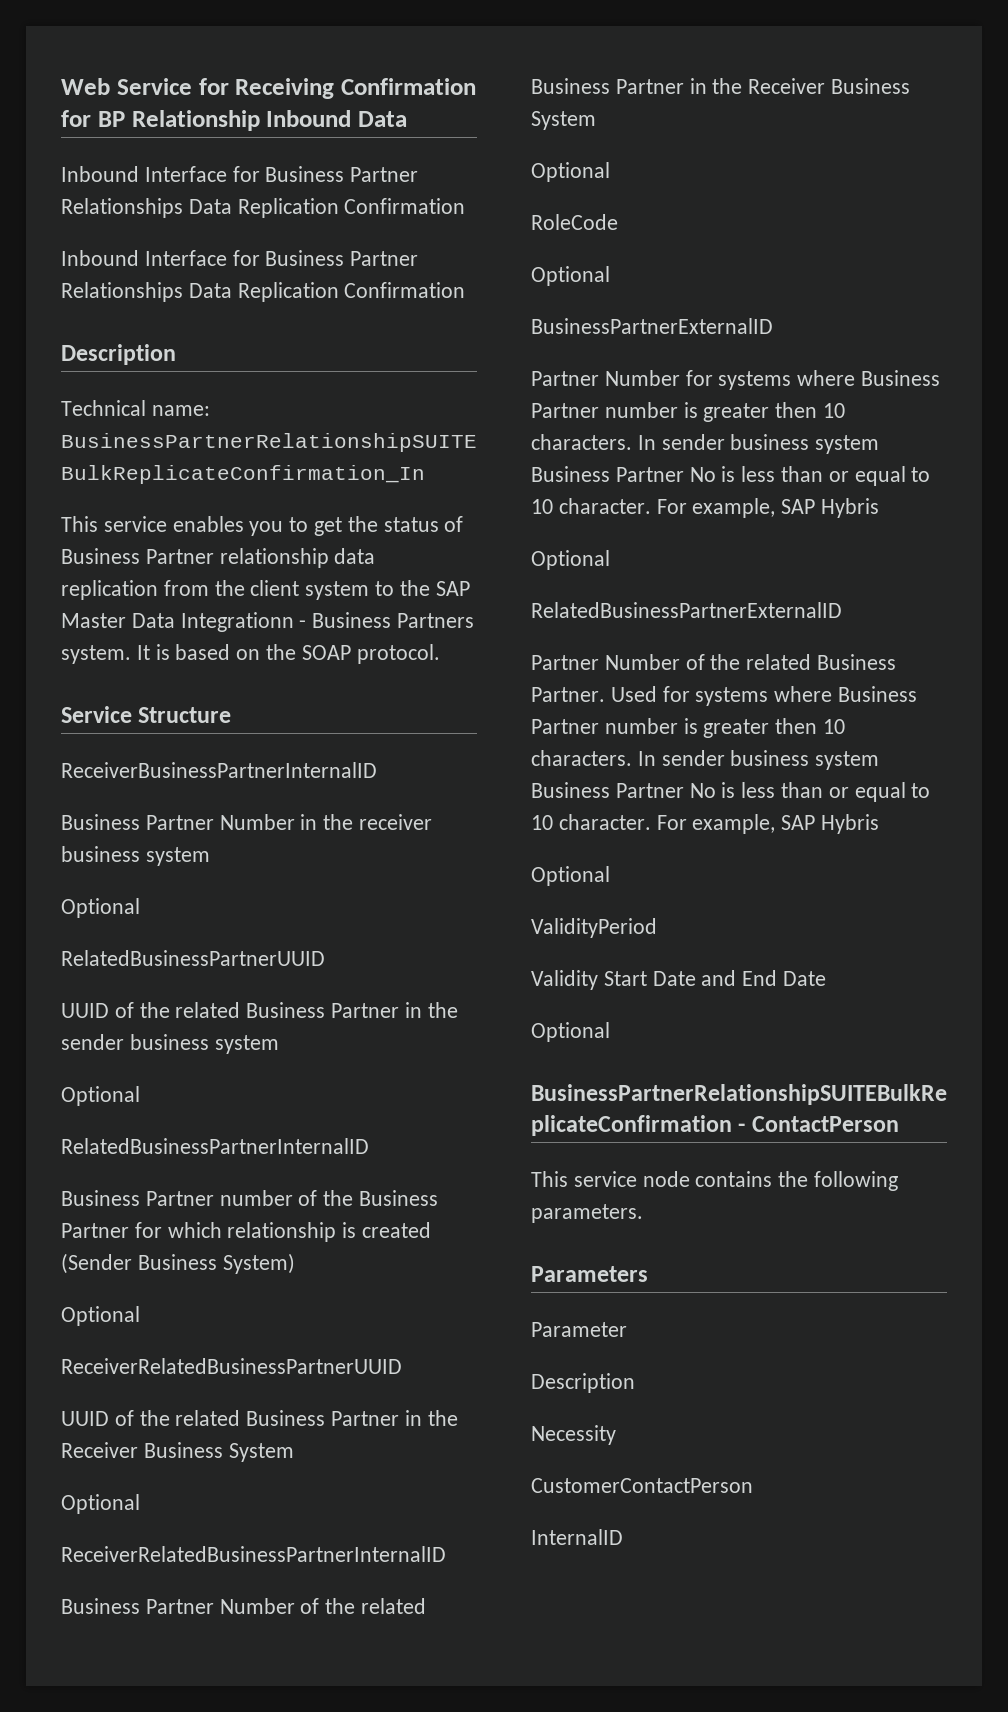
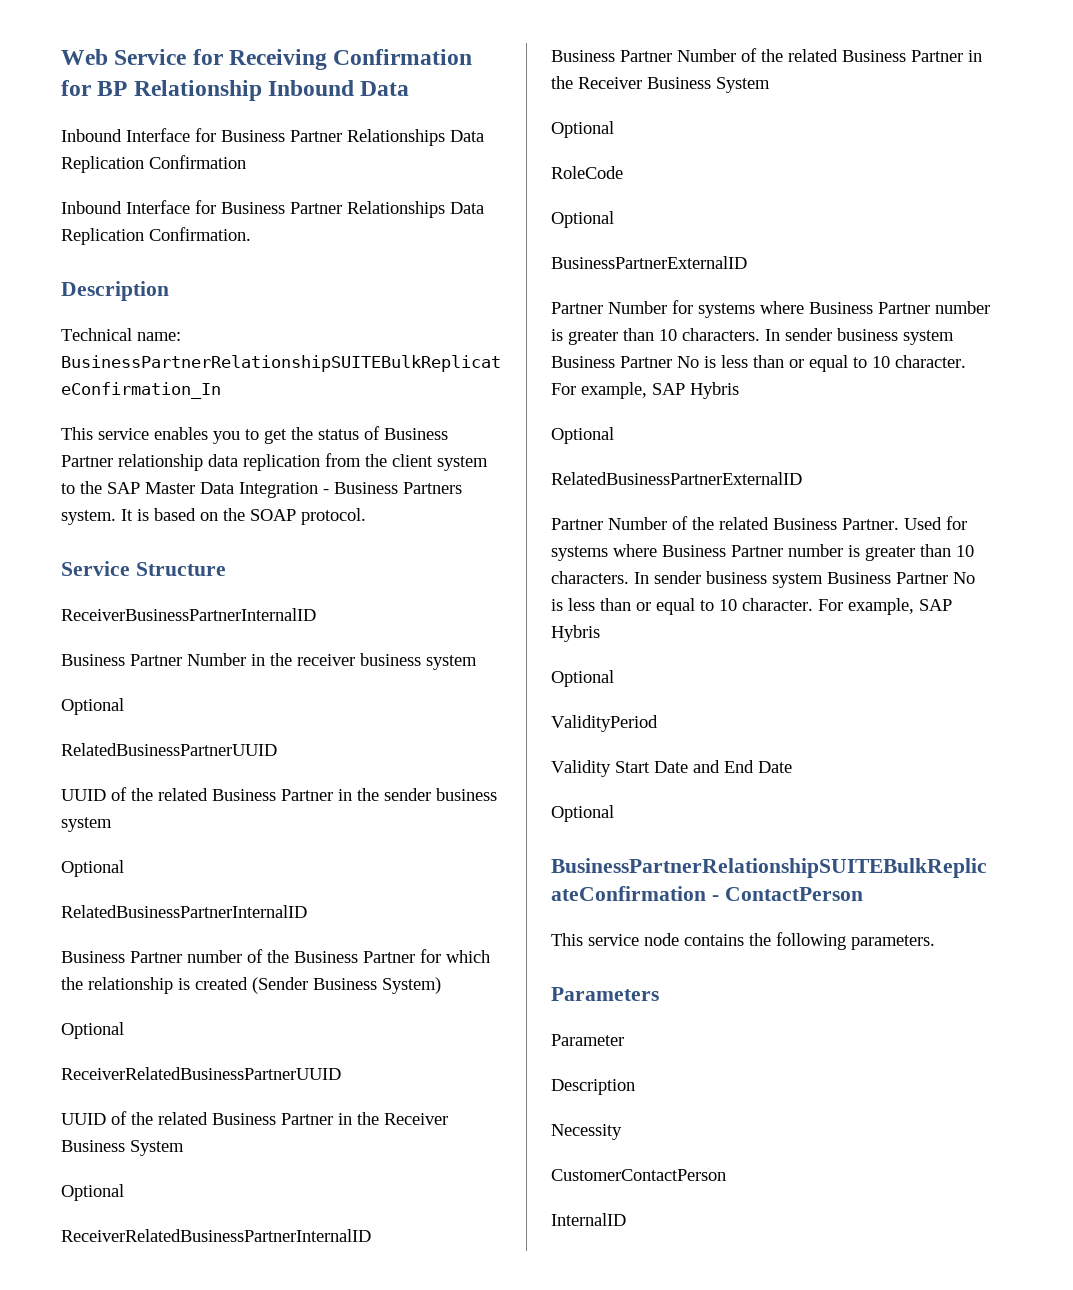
[344,282,466,298] Confirmation -> [149,227,251,241] Confirmation.
[180,612,294,632] Integrationn -> [239,482,318,498] Integration
(222, 1230) none -> [61,977,83,990] the
[775,402,818,418] then -> [623,328,654,341] than
[775,718,818,734] then -> [920,544,951,557] than

